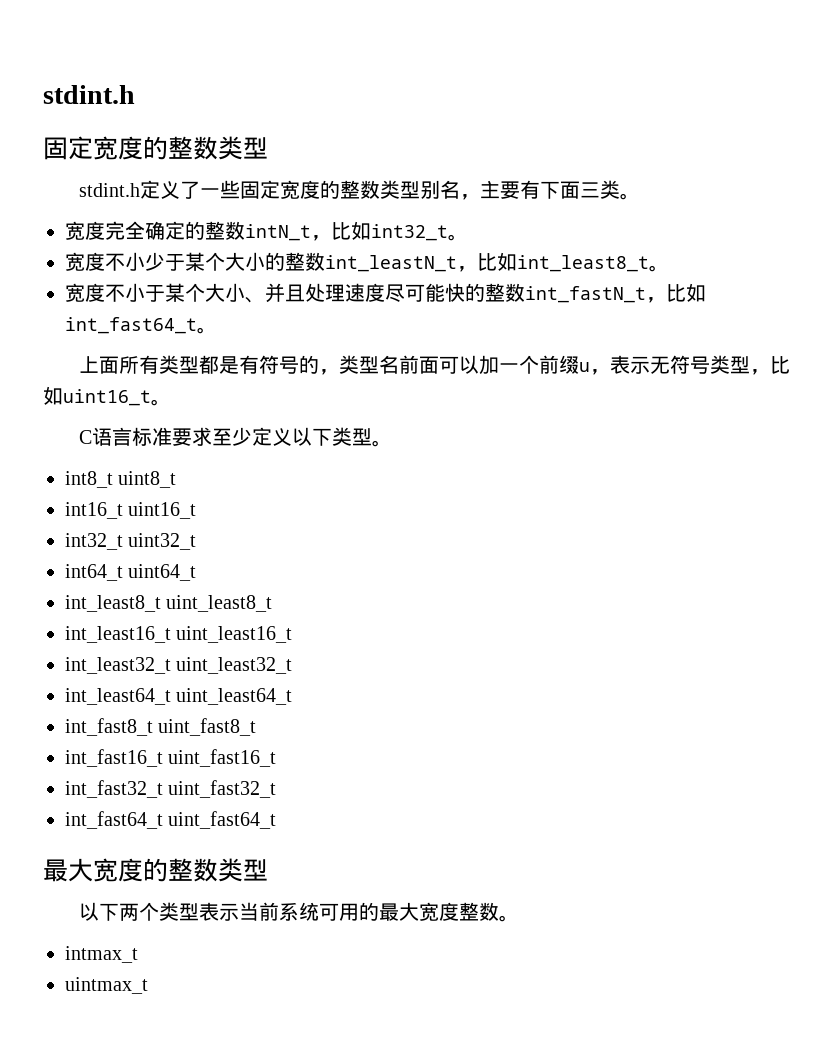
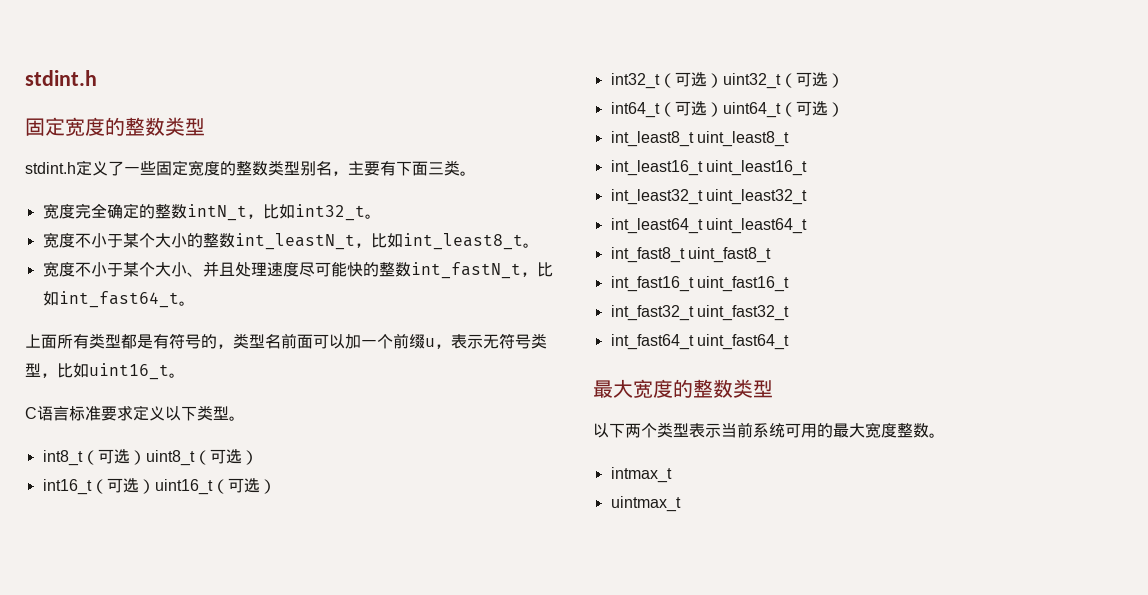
[145,252,165,271] 少 -> (107, 240) none
[211,427,252,446] 至少 -> (133, 413) none
(113, 479) none -> [81,449,146,465] （可选）
(177, 479) none -> [193,449,258,465] （可选）
[128,502,197,519] [65,533,123,550] uint16_t // int32_t -> [90,478,276,495] [610,72,723,89] （可选）uint16_t（可选） // int32_t（可选）
(197, 541) none -> [779,72,844,88] （可选）
(123, 572) none -> [658,101,723,117] （可选）
(197, 572) none -> [779,101,844,117] （可选）

